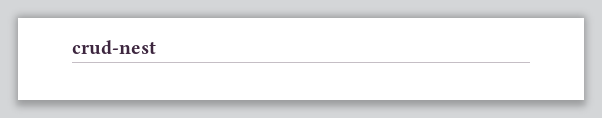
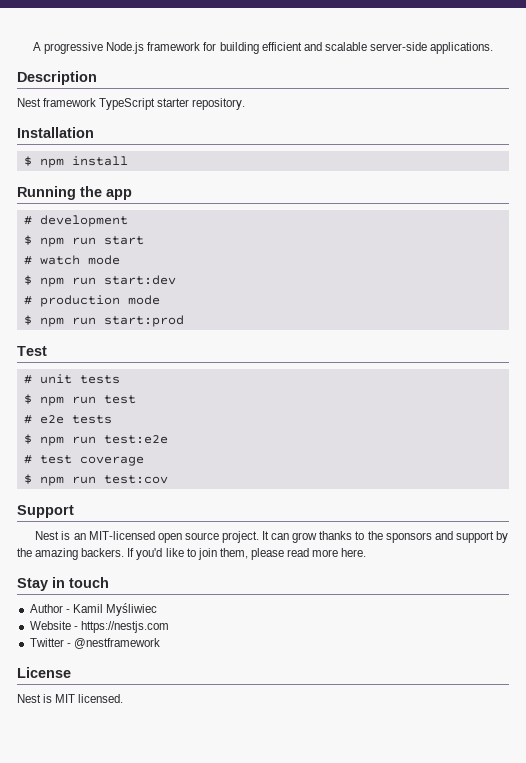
[72,40,156,55] crud-nest -> [32,42,494,54] [17,71,97,85] [17,98,246,110] [17,127,94,138] [23,156,128,168] [17,186,132,200] [23,215,128,227] [23,235,144,247] [23,255,120,265] [23,275,176,287] [23,295,160,307] [23,315,184,327] [17,346,47,356] [23,374,120,384] [23,394,136,406] [23,415,112,424] [23,434,168,446] [23,455,144,466] [23,474,168,486] [17,505,74,518] [35,531,508,543] [17,548,367,560] [17,577,109,591] [29,603,157,616] [29,621,169,633] [29,638,160,649] [17,667,71,678] [17,694,124,703] A progressive Node.js framework for building efficient and scalable server-side applications. // Description // Nest framework TypeScript starter repository. // Installation // $ npm install // Running the app // # development // $ npm run start // # watch mode // $ npm run start:dev // # production mode // $ npm run start:prod // Test // # unit tests // $ npm run test // # e2e tests // $ npm run test:e2e // # test coverage // $ npm run test:cov // Support // Nest is an MIT-licensed open source project. It can grow thanks to the sponsors and support by the amazing backers. If you'd like to join them, please read more here. // Stay in touch // Author - Kamil Myśliwiec // Website - https://nestjs.com // Twitter - @nestframework // License // Nest is MIT licensed.

